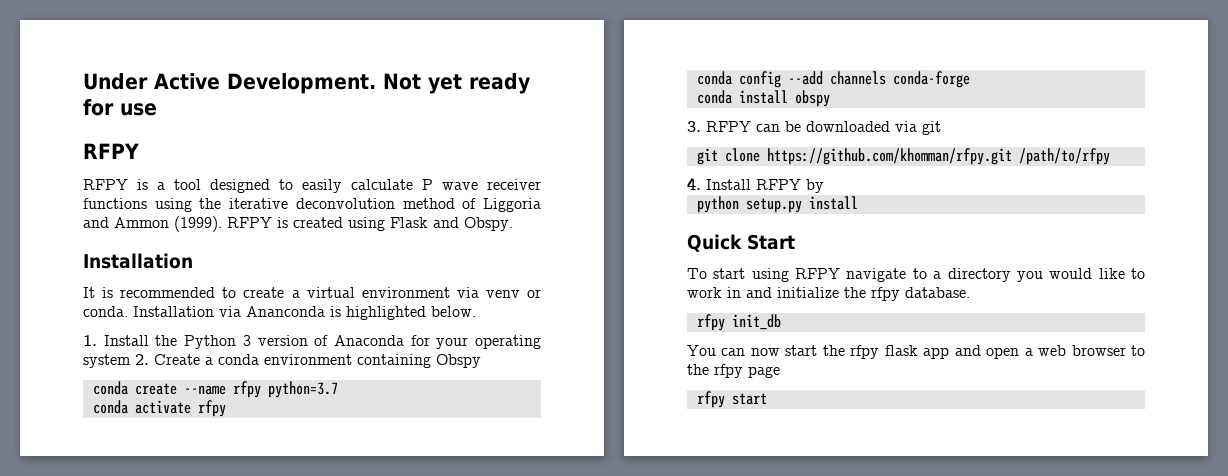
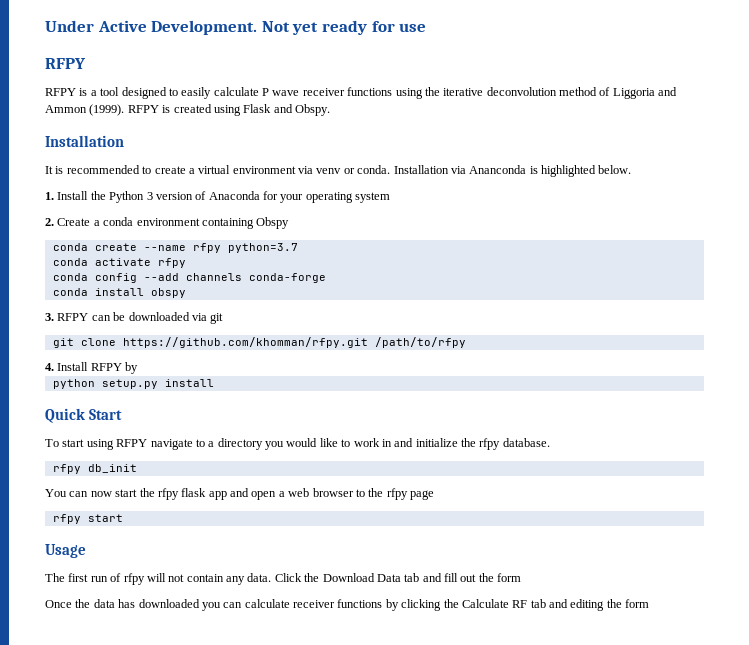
(131, 361) none -> (391, 197) //
[731,314,781,330] init_db -> [87,464,137,473] db_init
(767, 399) none -> [45,544,86,558] [45,573,522,585] [45,599,650,611] // Usage // The first run of rfpy will not contain any data. Click the Download Data tab and fill out the form // Once the data has downloaded you can calculate receiver functions by clicking the Calculate RF tab and editing the form

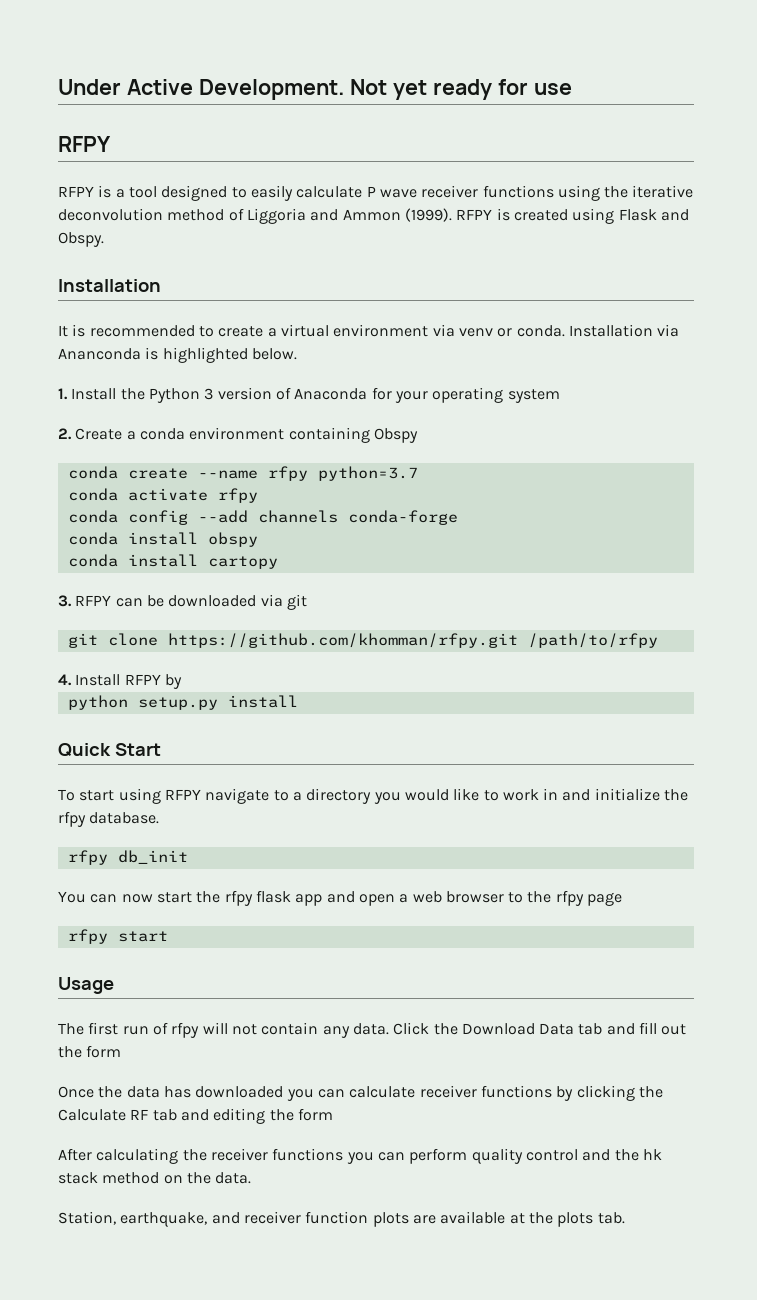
(186, 293) none -> [67,554,278,569] // conda install cartopy
(650, 603) none -> [58,1148,662,1164] [58,1172,252,1184] [58,1211,625,1227] // After calculating the receiver functions you can perform quality control and the hk stack method on the data. // Station, earthquake, and receiver function plots are available at the plots tab.

